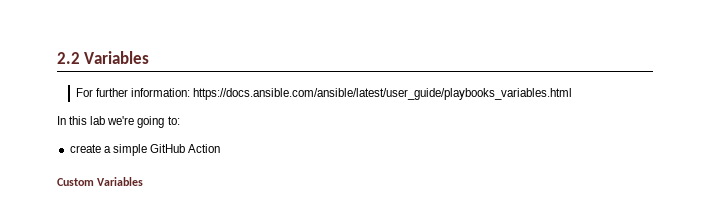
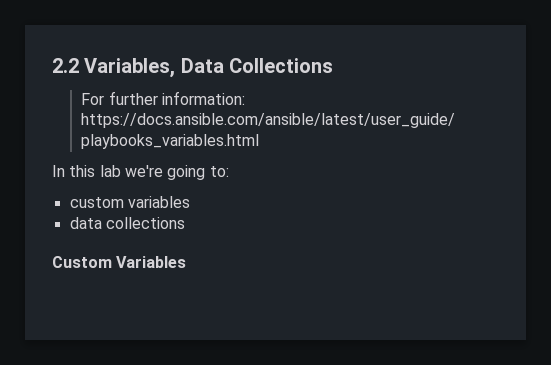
[84,51,150,64] Variables -> [84,58,334,78] Variables, Data Collections
[69,144,221,156] create a simple GitHub Action -> [69,196,190,208] [69,217,185,229] custom variables // data collections

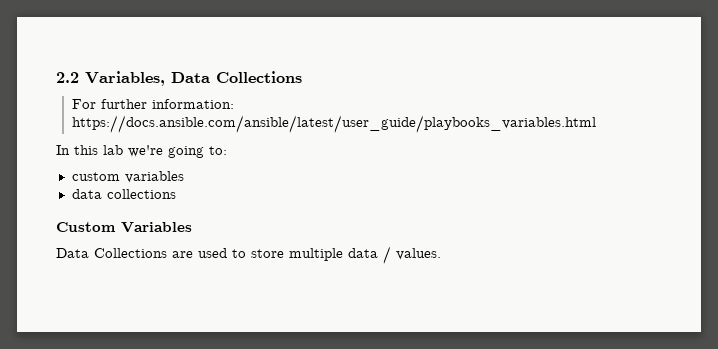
(187, 262) none -> [56,246,441,264] // Data Collections are used to store multiple data / values.

